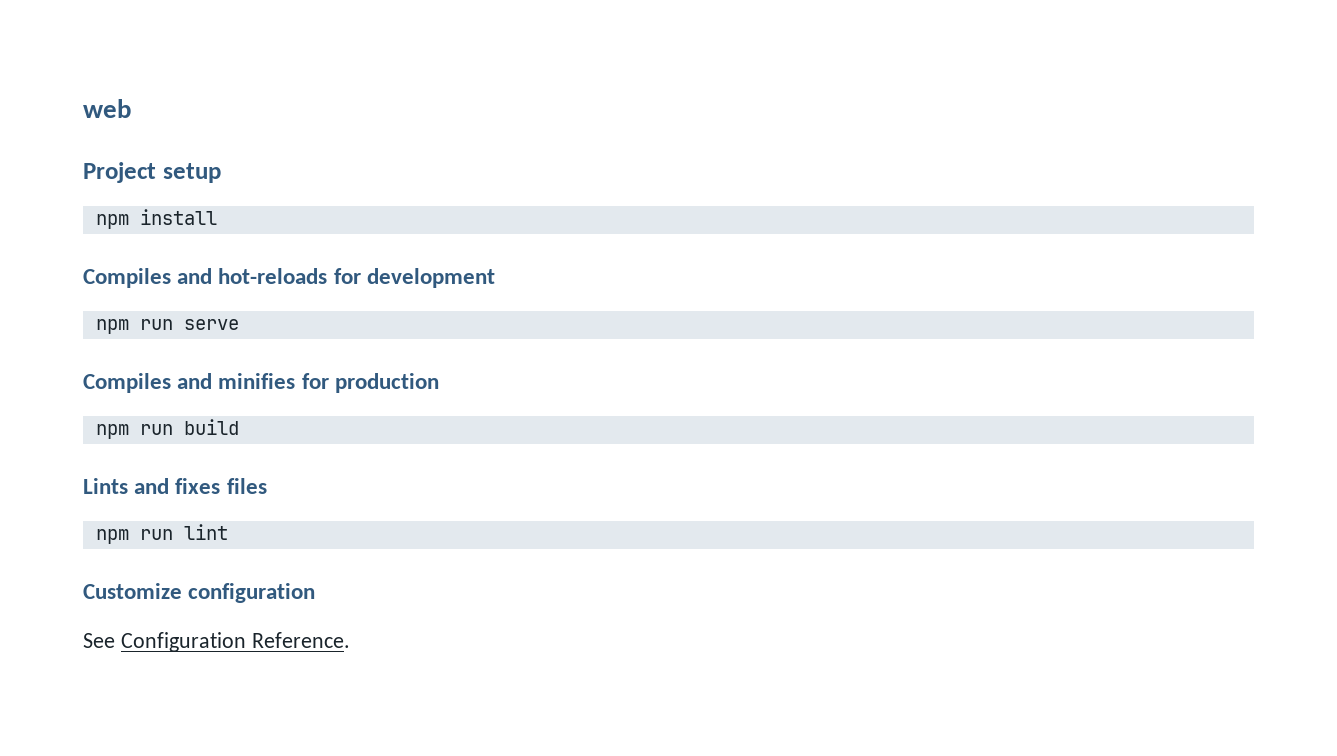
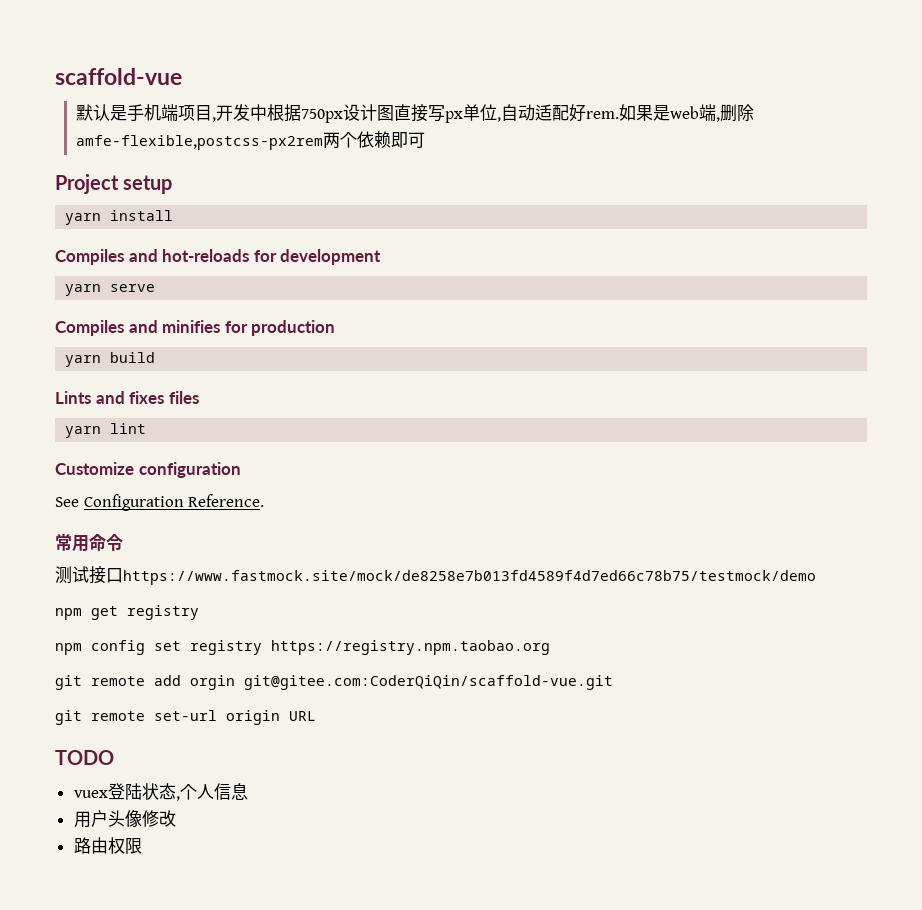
[83,99,131,118] web -> [55,68,182,85] [76,104,755,123] [76,131,426,150] scaffold-vue // 默认是手机端项目,开发中根据750px设计图直接写px单位,自动适配好rem.如果是web端,删除amfe-flexible,postcss-px2rem两个依赖即可
[95,214,129,229] npm -> [65,213,102,225] yarn
[95,319,173,334] npm run -> [65,284,102,296] yarn
[95,424,173,439] npm run -> [65,355,102,367] yarn
[95,529,173,544] npm run -> [65,426,102,438] yarn
(350, 640) none -> [55,534,123,552] [55,566,816,585] [55,605,199,620] [55,640,550,655] [55,675,613,690] [55,710,316,725] [55,750,114,765] [73,783,248,801] [73,810,176,828] [73,837,142,854] // 常用命令 // 测试接口https://www.fastmock.site/mock/de8258e7b013fd4589f4d7ed66c78b75/testmock/demo // npm get registry // npm config set registry https://registry.npm.taobao.org // git remote add orgin git@gitee.com:CoderQiQin/scaffold-vue.git // git remote set-url origin URL // TODO // vuex登陆状态,个人信息 // 用户头像修改 // 路由权限

